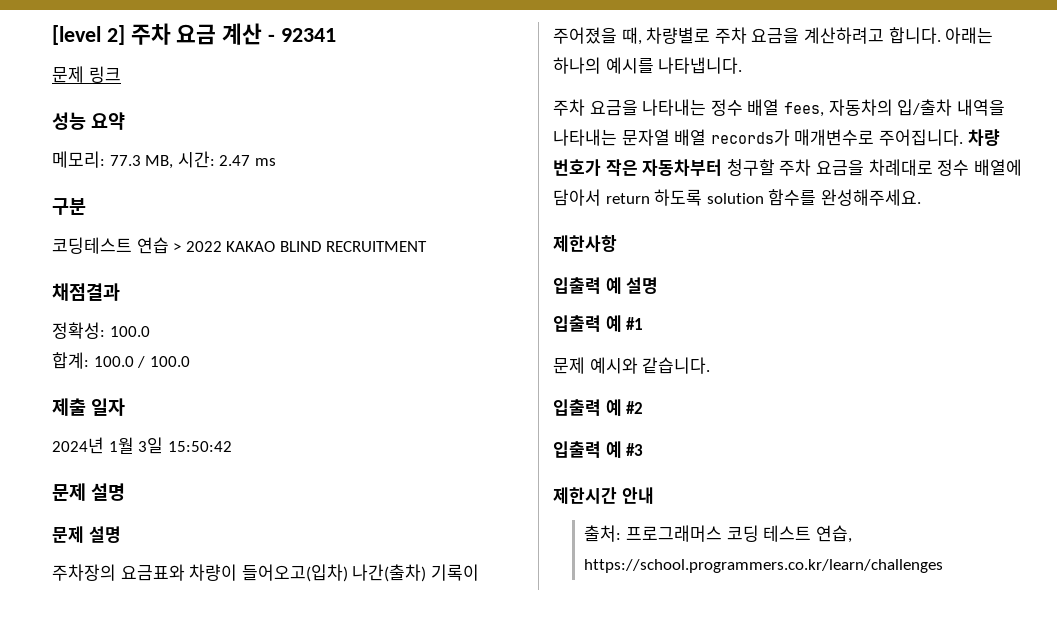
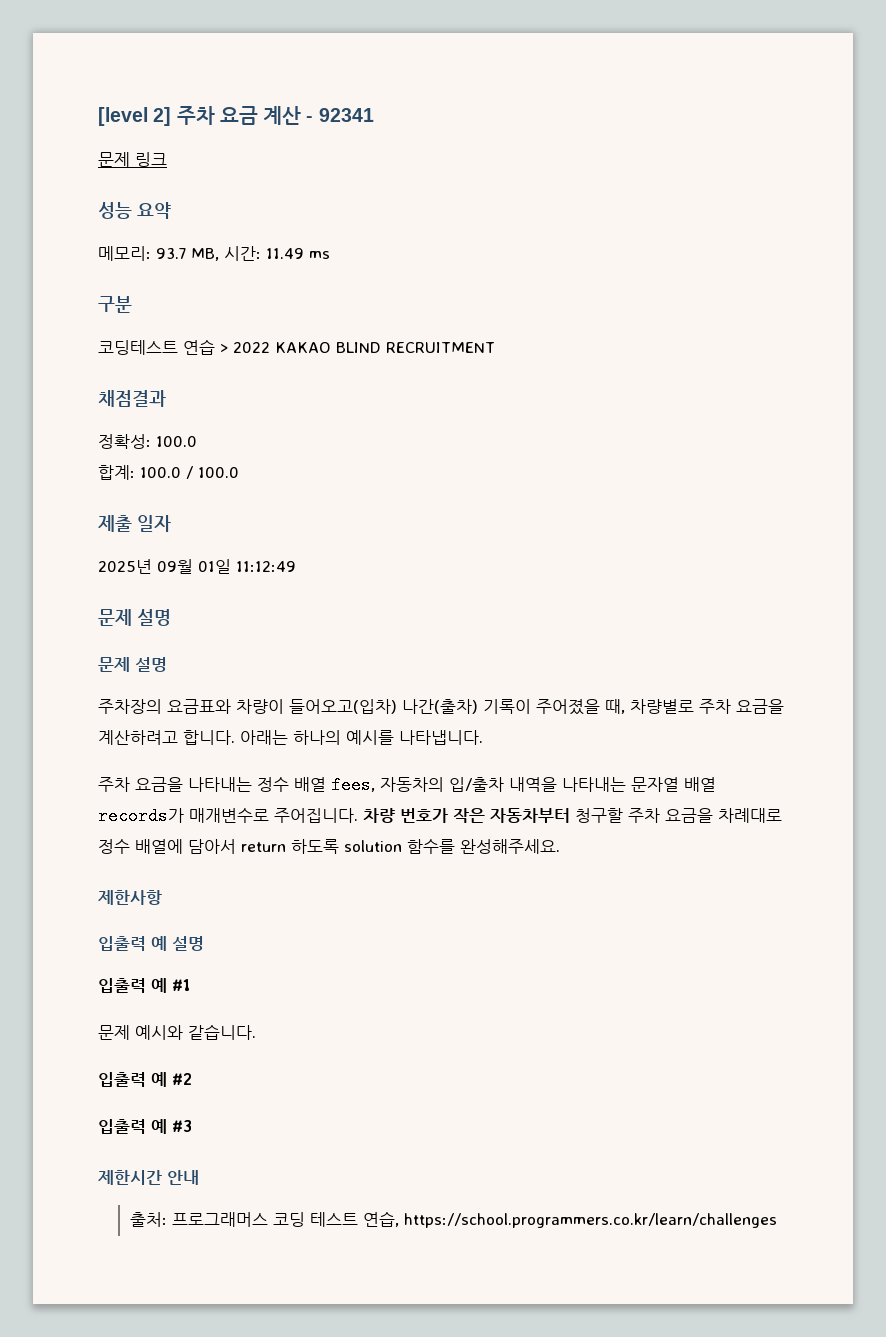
[109,155,141,166] 77.3 -> [156,248,186,259] 93.7
[219,155,251,166] 2.47 -> [266,248,304,259] 11.49
[52,437,232,454] 2024년 1월 3일 15:50:42 -> [98,559,296,574] 2025년 09월 01일 11:12:49

